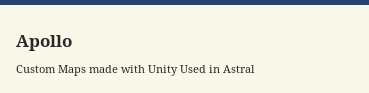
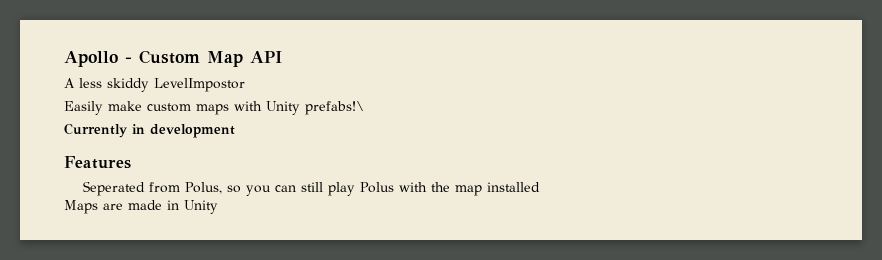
[16,65,255,76] // Custom Maps made with Unity Used in Astral -> [125,50,282,67] [64,78,245,92] [64,101,364,115] [64,123,235,138] [64,156,131,169] [83,181,541,196] [64,200,218,214] - Custom Map API // A less skiddy LevelImpostor // Easily make custom maps with Unity prefabs!\ // Currently in development // Features // Seperated from Polus, so you can still play Polus with the map installed // Maps are made in Unity

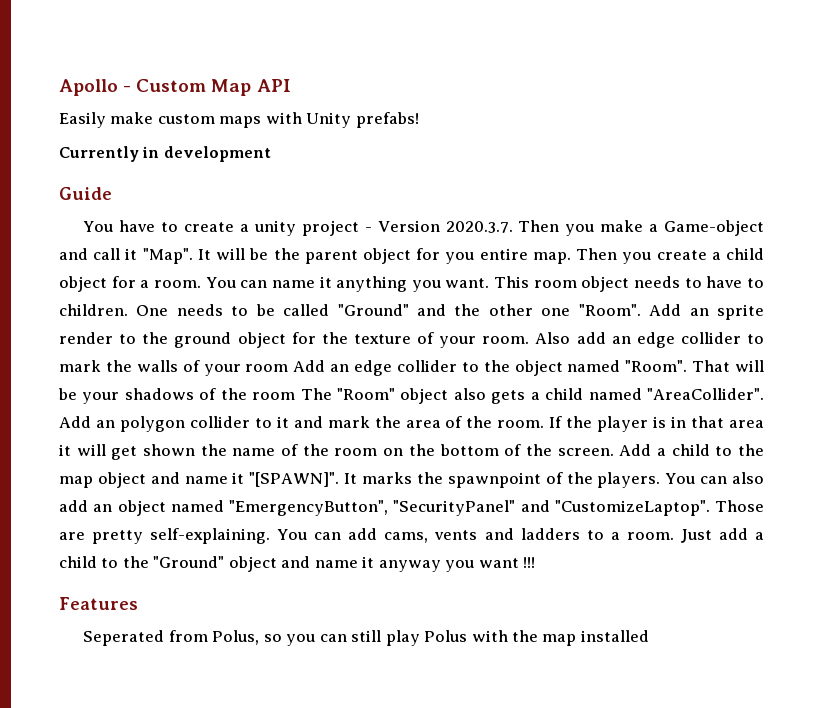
[64,78,245,92] // A less skiddy LevelImpostor -> (291, 85) none
[305,101,364,115] prefabs!\ -> [355,112,419,128] prefabs!
(235, 131) none -> [59,187,112,200] [83,220,764,236] [59,248,764,264] [59,276,764,292] [59,304,765,320] [59,332,764,348] [59,360,764,376] [58,388,765,404] [59,416,765,432] [59,444,765,460] [59,472,764,488] [59,500,764,516] [59,528,765,544] [59,556,536,572] // Guide // You have to create a unity project - Version 2020.3.7. Then you make a Game-object and call it "Map". It will be the parent object for you entire map. Then you create a child object for a room. You can name it anything you want. This room object needs to have to children. One needs to be called "Ground" and the other one "Room". Add an sprite render to the ground object for the texture of your room. Also add an edge collider to mark the walls of your room Add an edge collider to the object named "Room". That will be your shadows of the room The "Room" object also gets a child named "AreaCollider". Add an polygon collider to it and mark the area of the room. If the player is in that area it will get shown the name of the room on the bottom of the screen. Add a child to the map object and name it "[SPAWN]". It marks the spawnpoint of the players. You can also add an object named "EmergencyButton", "SecurityPanel" and "CustomizeLaptop". Those are pretty self-explaining. You can add cams, vents and ladders to a room. Just add a child to the "Ground" object and name it anyway you want !!!
[64,200,218,214] // Maps are made in Unity -> (649, 636) none

